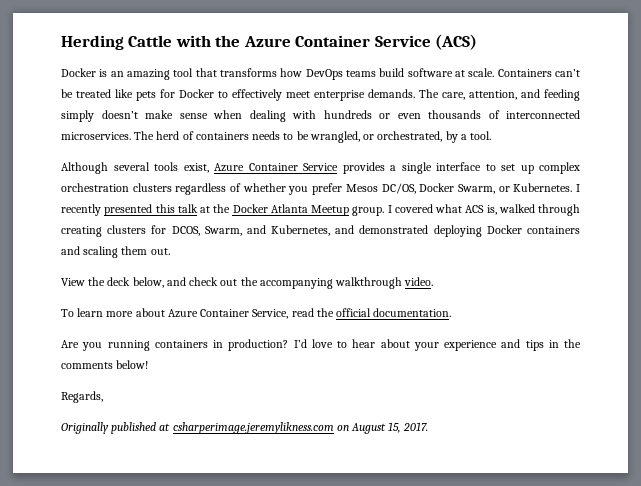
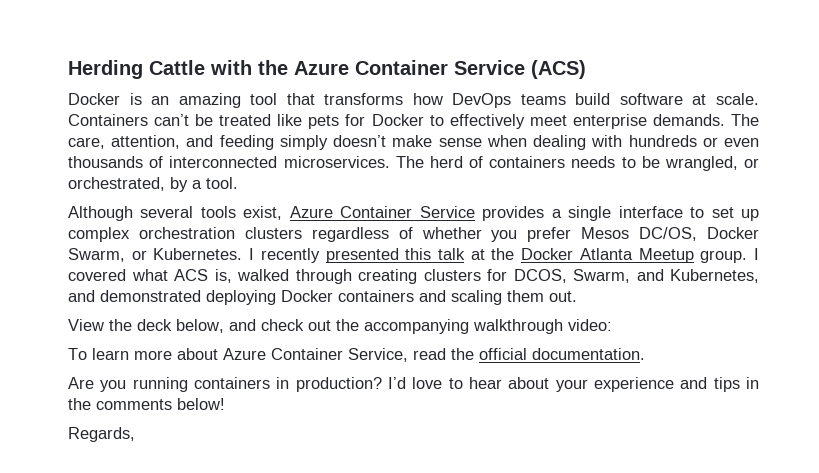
[404,277,434,286] video. -> [568,319,612,331] video:
[61,422,428,434] // Originally published at csharperimage.jeremylikness.com on August 15, 2017. -> (135, 434) none

